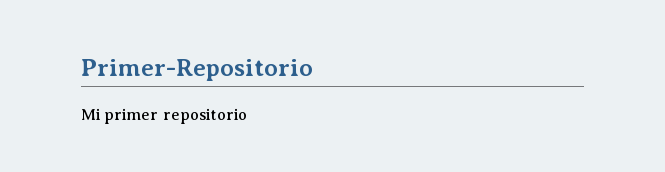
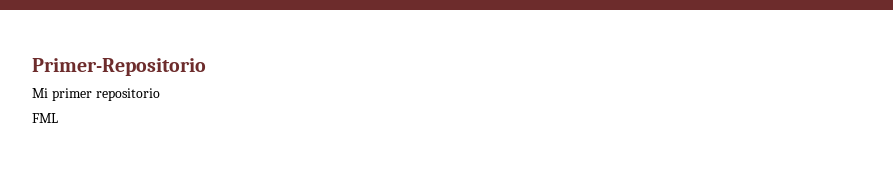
(247, 116) none -> [32,113,58,123] // FML

